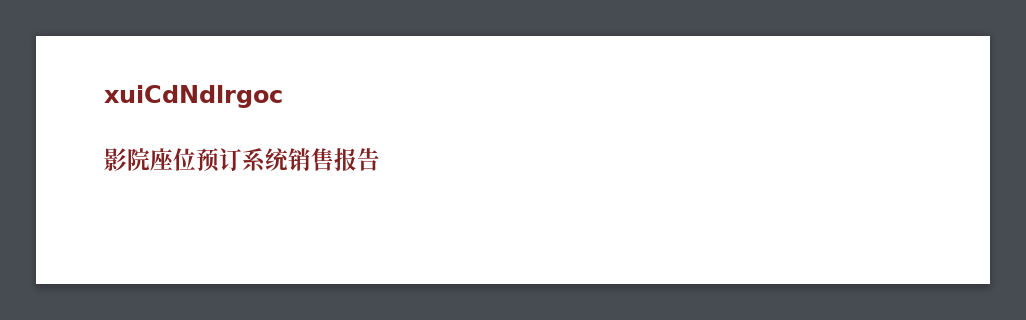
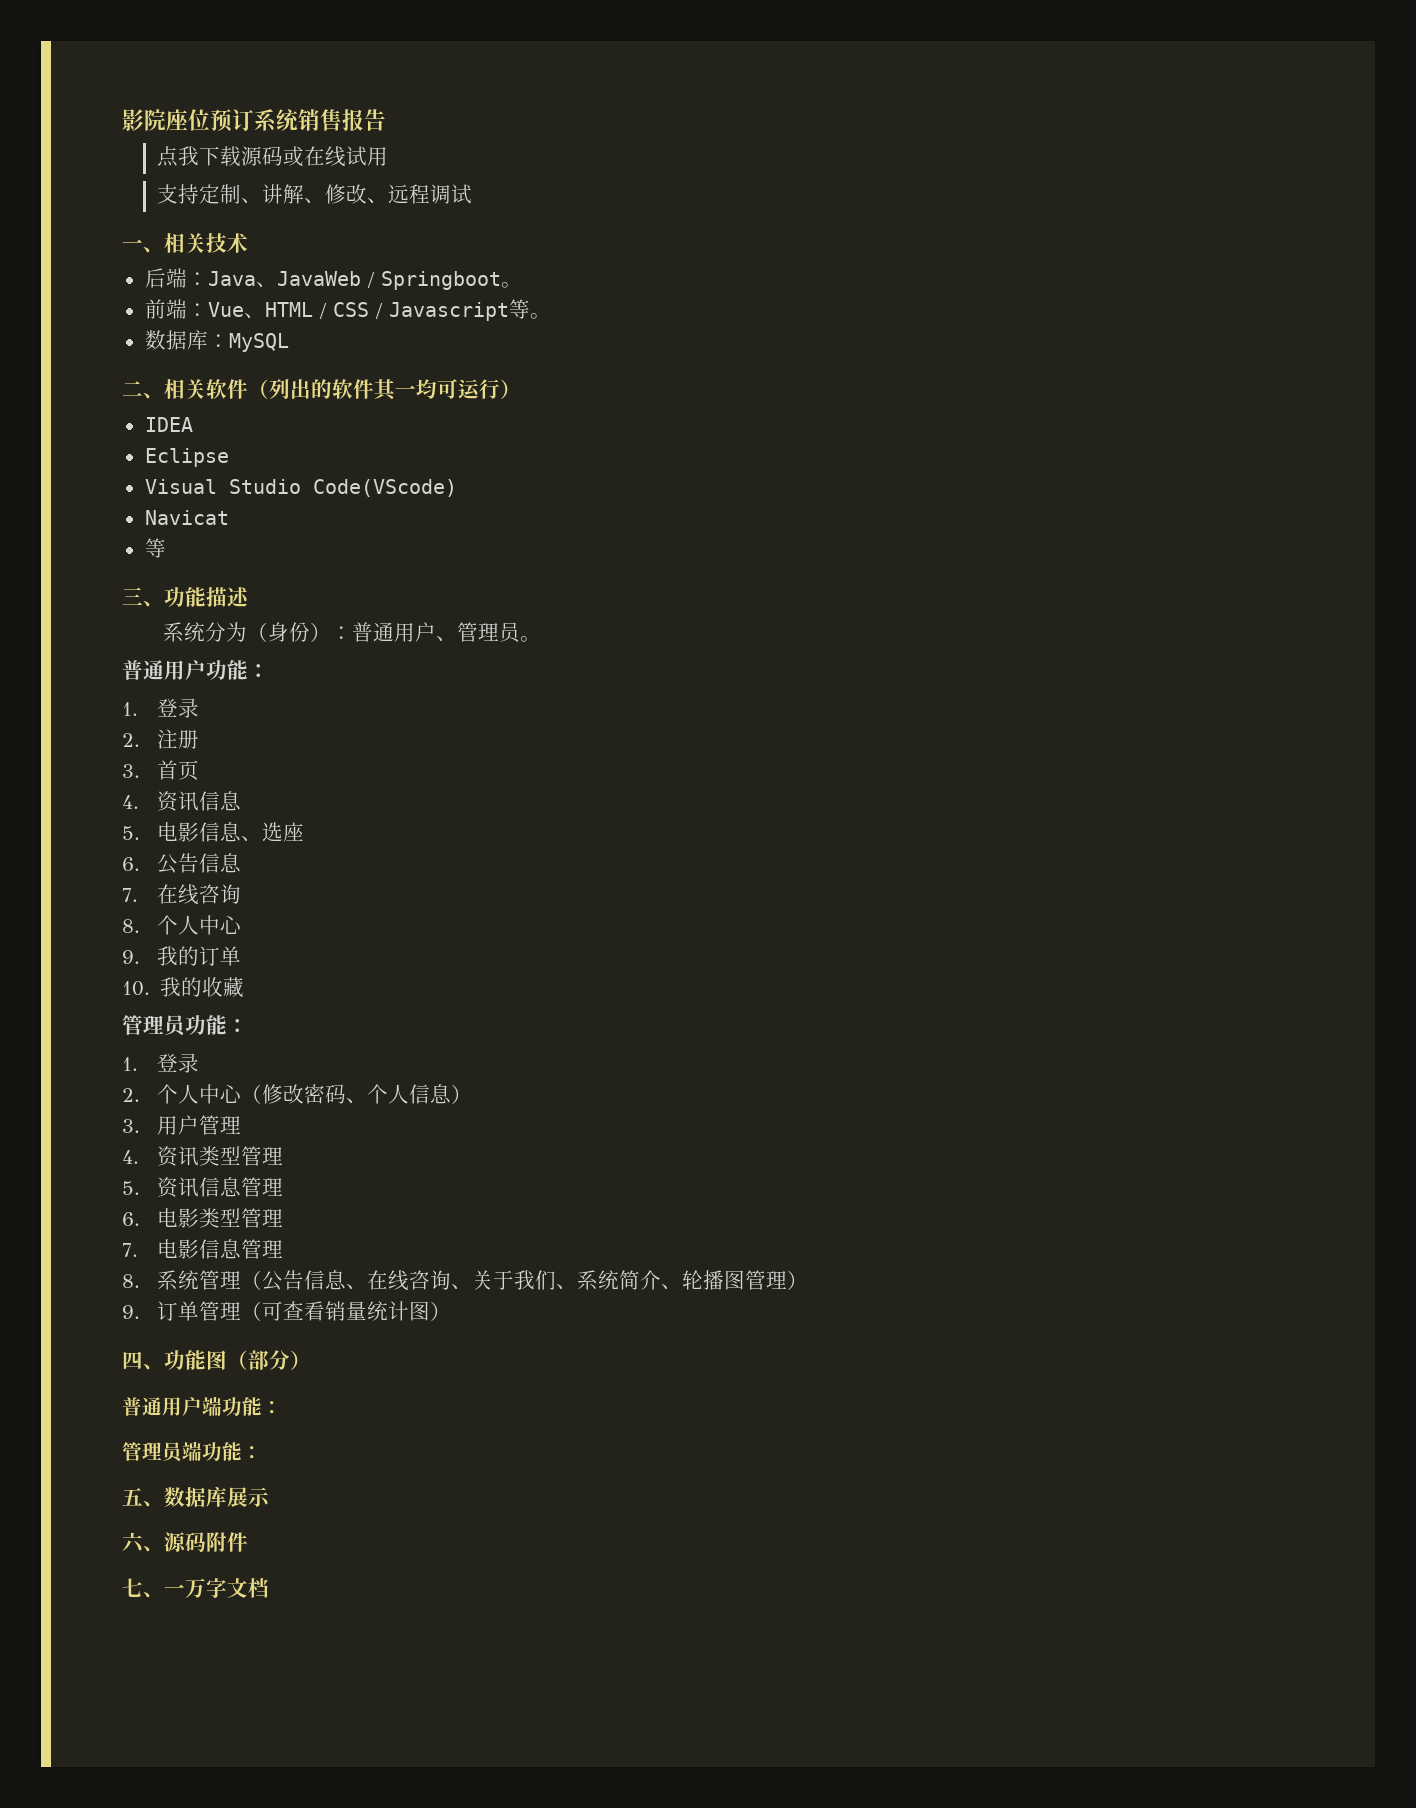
[104,85,283,108] xuiCdNdlrgoc // -> (122, 120) none
(380, 159) none -> [157,146,389,167] [157,184,473,204] [122,233,248,253] [144,268,522,290] [144,299,551,321] [144,330,289,352] [122,379,521,401] [144,417,193,432] [144,448,229,467] [144,479,457,497] [144,510,229,525] [144,538,166,558] [122,587,249,607] [163,622,542,643] [122,660,269,680] [122,698,200,718] [122,729,200,749] [122,760,200,780] [122,791,242,812] [122,822,305,842] [122,853,242,874] [122,884,242,905] [122,915,243,935] [122,946,242,966] [122,977,245,998] [122,1015,248,1037] [122,1053,200,1073] [122,1084,473,1104] [122,1115,242,1135] [122,1146,284,1167] [122,1177,284,1198] [122,1208,284,1228] [122,1239,284,1259] [122,1270,809,1291] [122,1301,452,1321] [122,1350,311,1370] [122,1396,282,1416] [122,1441,262,1463] [122,1486,270,1507] [122,1532,248,1553] [122,1578,269,1598] // 点我下载源码或在线试用 // 支持定制、讲解、修改、远程调试 // 一、相关技术 // 后端：Java、JavaWeb / Springboot。 // 前端：Vue、HTML / CSS / Javascript等。 // 数据库：MySQL // 二、相关软件（列出的软件其一均可运行） // IDEA // Eclipse // Visual Studio Code(VScode) // Navicat // 等 // 三、功能描述 // 系统分为（身份）：普通用户、管理员。 // 普通用户功能： // 1.登录 // 2.注册 // 3.首页 // 4.资讯信息 // 5.电影信息、选座 // 6.公告信息 // 7.在线咨询 // 8.个人中心 // 9.我的订单 // 10.我的收藏 // 管理员功能： // 1.登录 // 2.个人中心（修改密码、个人信息） // 3.用户管理 // 4.资讯类型管理 // 5.资讯信息管理 // 6.电影类型管理 // 7.电影信息管理 // 8.系统管理（公告信息、在线咨询、关于我们、系统简介、轮播图管理） // 9.订单管理（可查看销量统计图） // 四、功能图（部分） // 普通用户端功能： // 管理员端功能： // 五、数据库展示 // 六、源码附件 // 七、一万字文档

